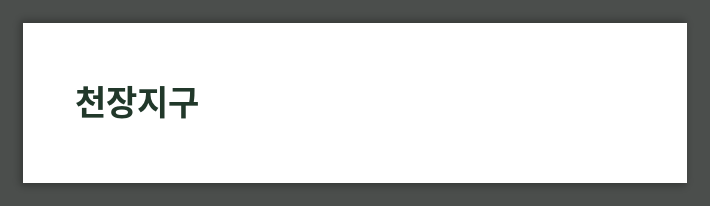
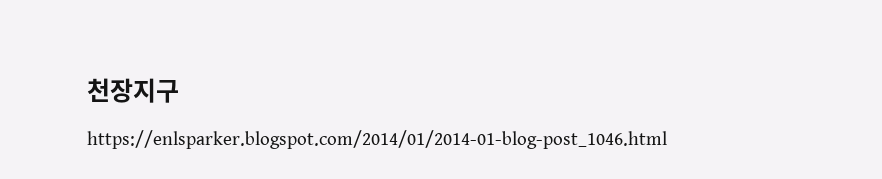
(199, 102) none -> [87,130,667,149] // https://enlsparker.blogspot.com/2014/01/2014-01-blog-post_1046.html

